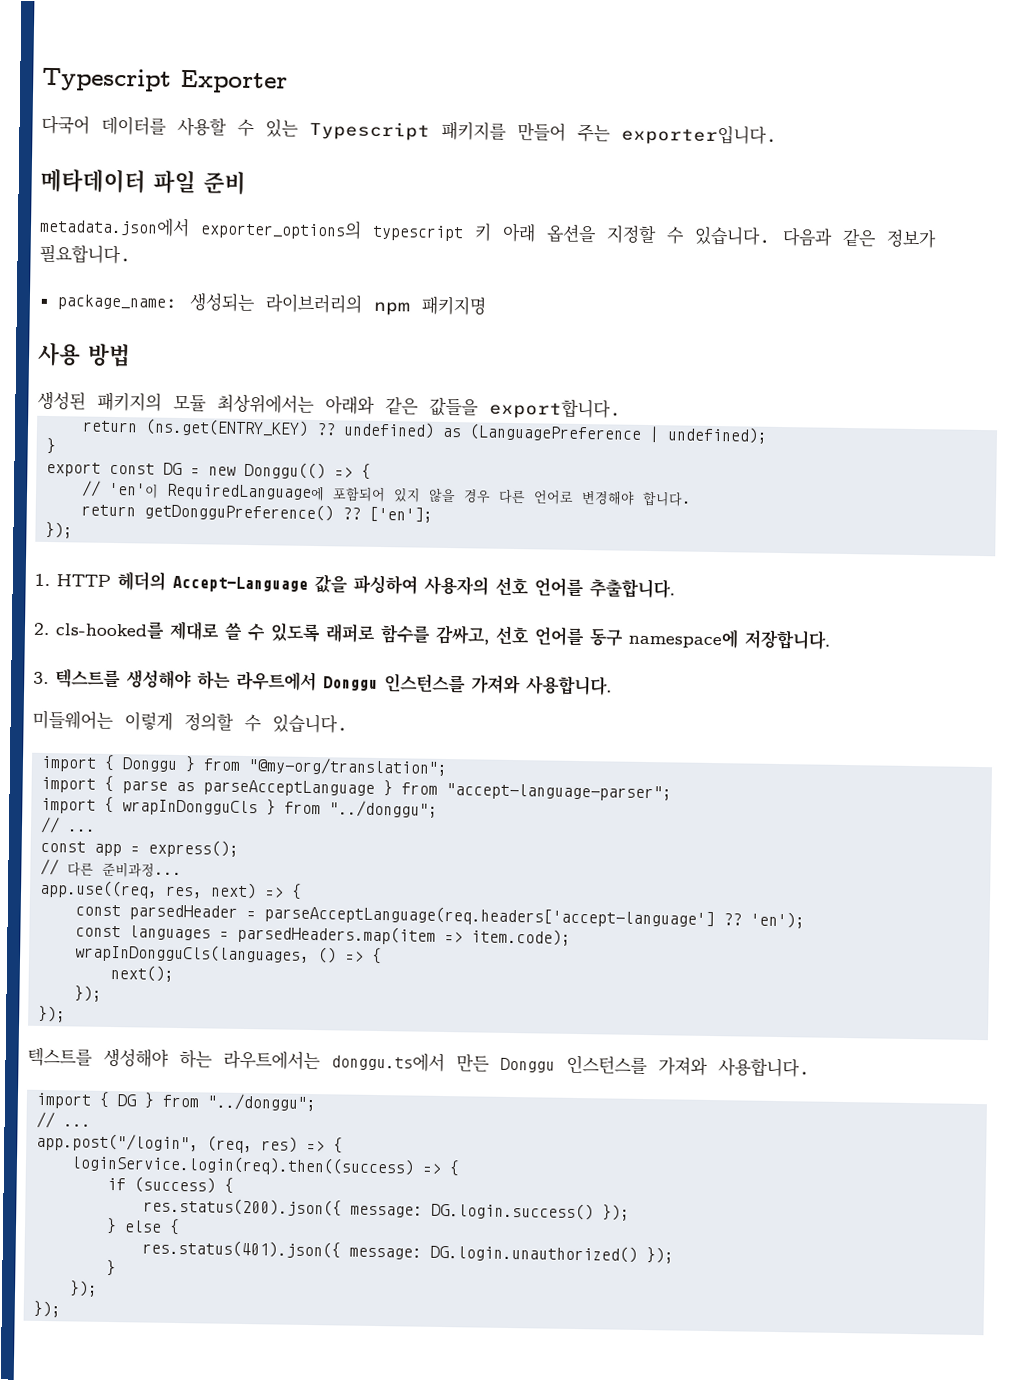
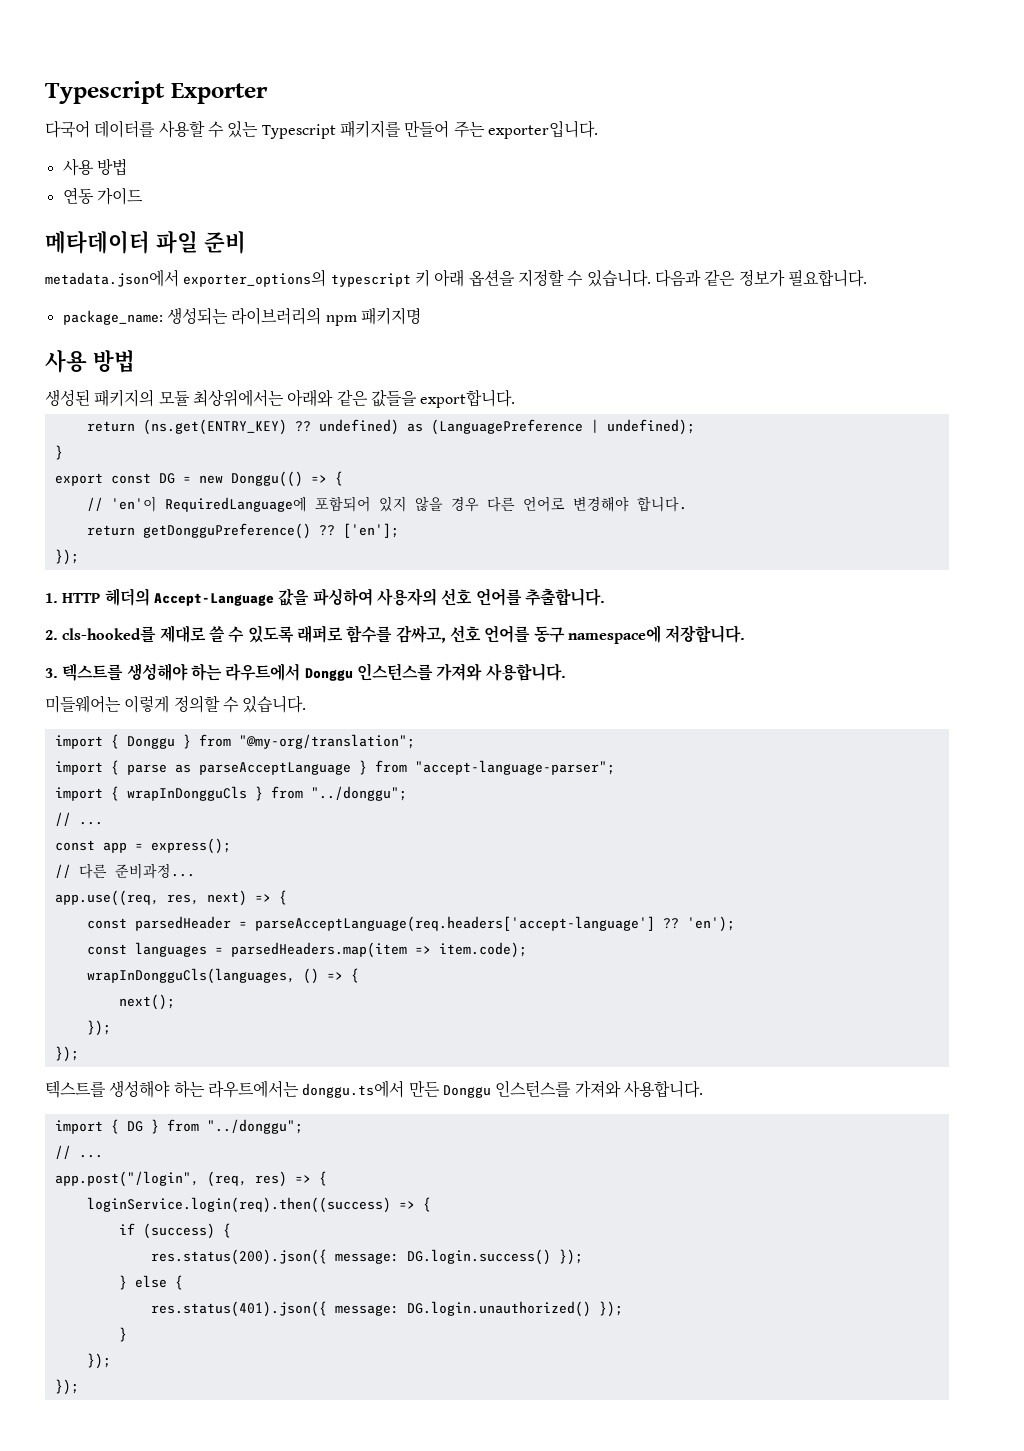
(778, 135) none -> [62,158,127,176] [62,187,143,205] // 사용 방법 // 연동 가이드

